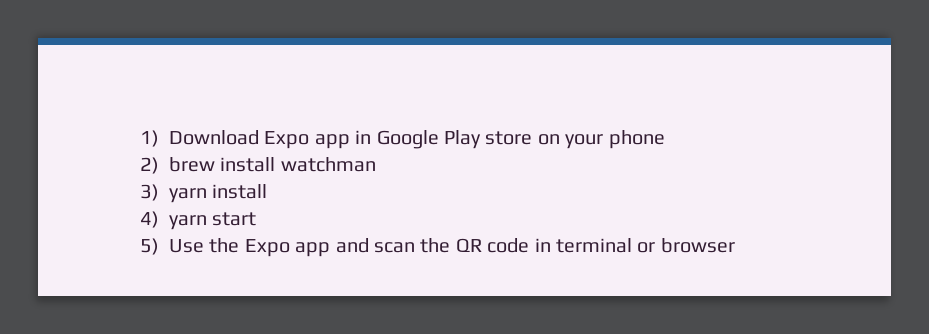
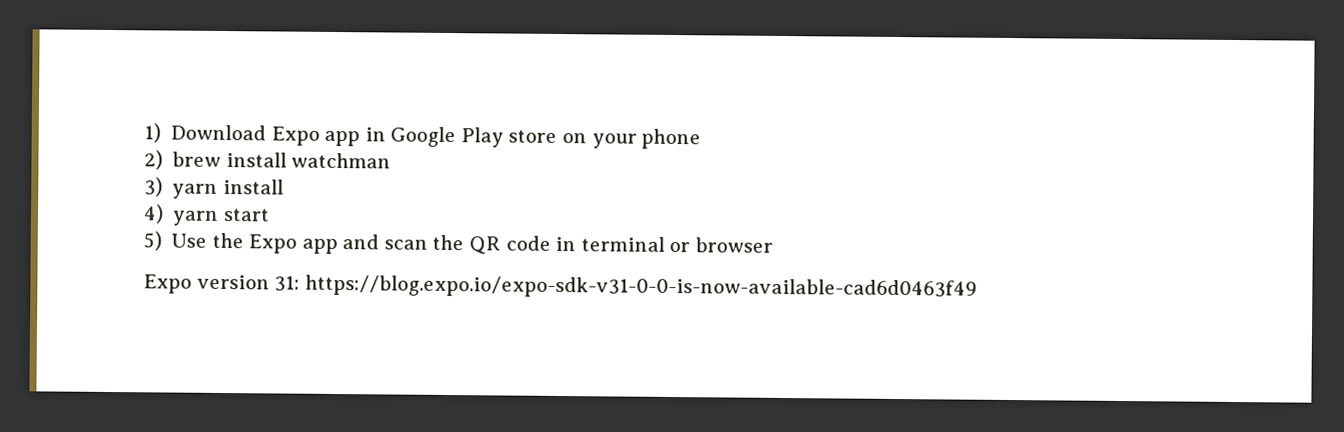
(735, 245) none -> [143,274,978,301] // Expo version 31: https://blog.expo.io/expo-sdk-v31-0-0-is-now-available-cad6d0463f49

